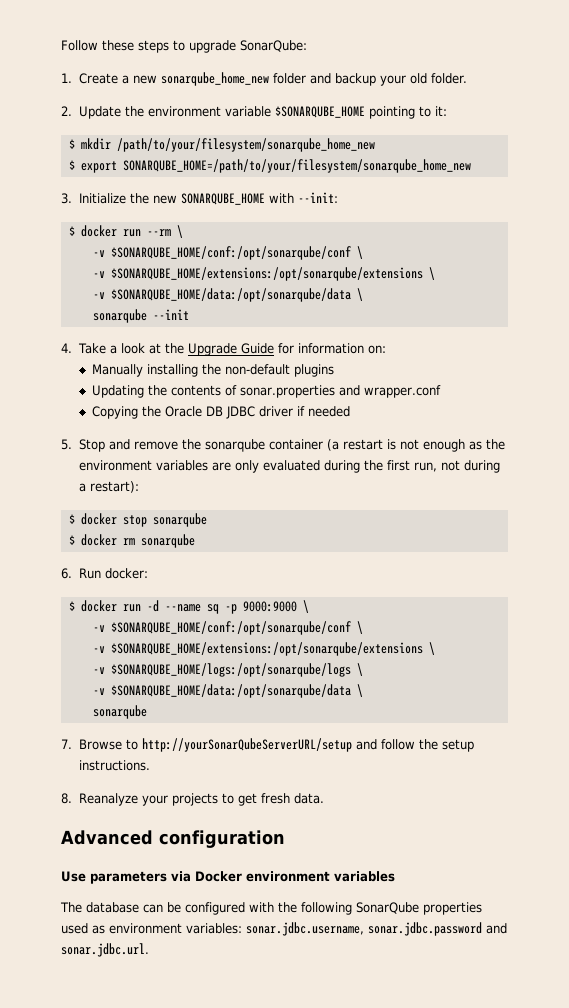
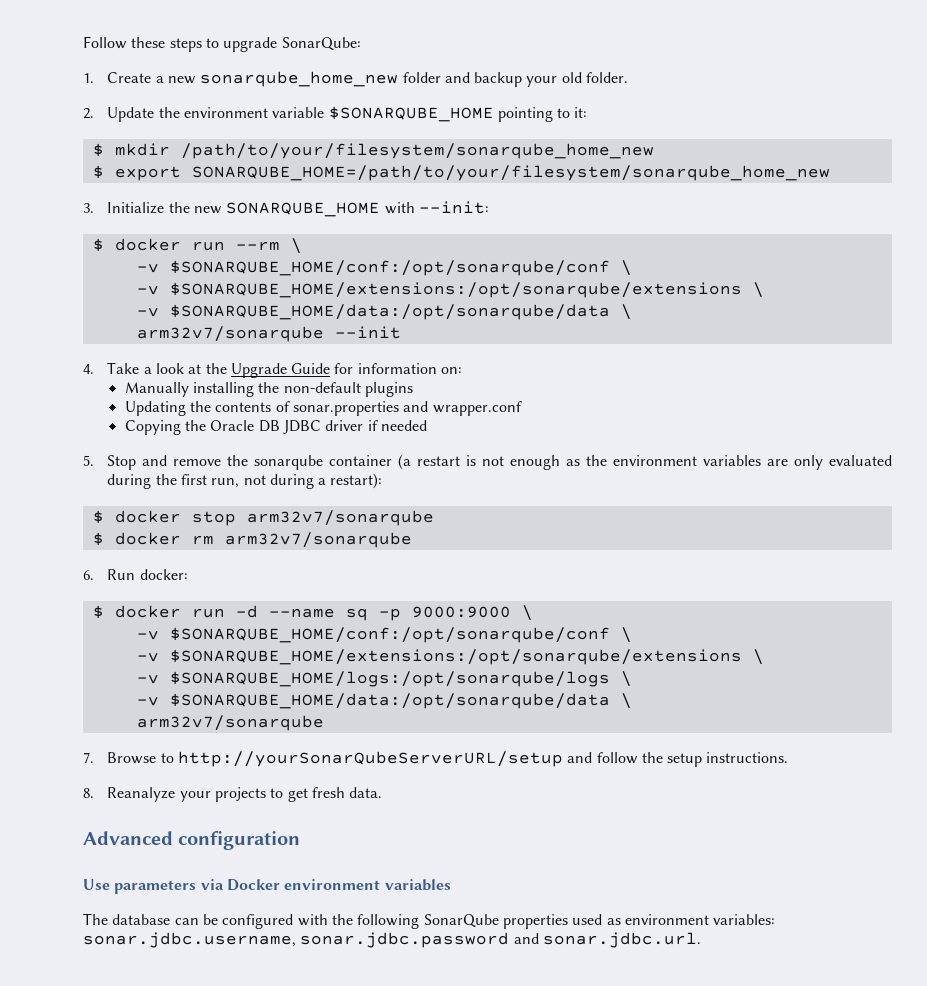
[92,309,147,323] sonarqube -> [136,326,324,342] arm32v7/sonarqube
[152,513,207,527] sonarqube -> [246,510,434,526] arm32v7/sonarqube
[140,534,195,548] sonarqube -> [224,532,412,548] arm32v7/sonarqube
[92,705,147,719] sonarqube -> [136,715,324,731] arm32v7/sonarqube

